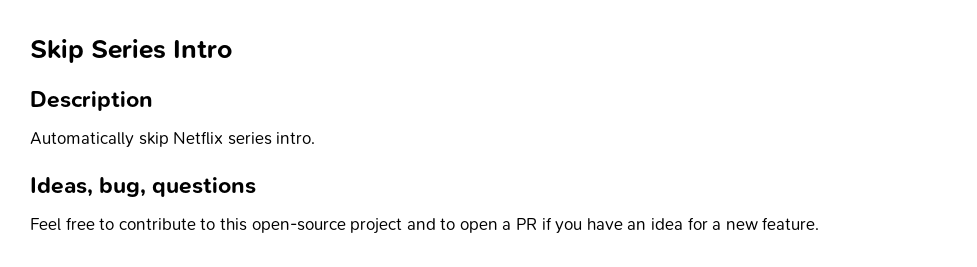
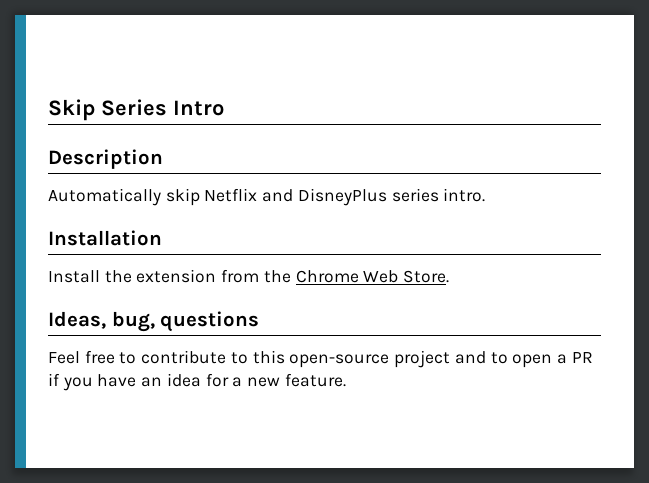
(224, 138) none -> [262,188,387,206] and DisneyPlus
(316, 138) none -> [48,230,162,246] [48,269,450,283] // Installation // Install the extension from the Chrome Web Store.

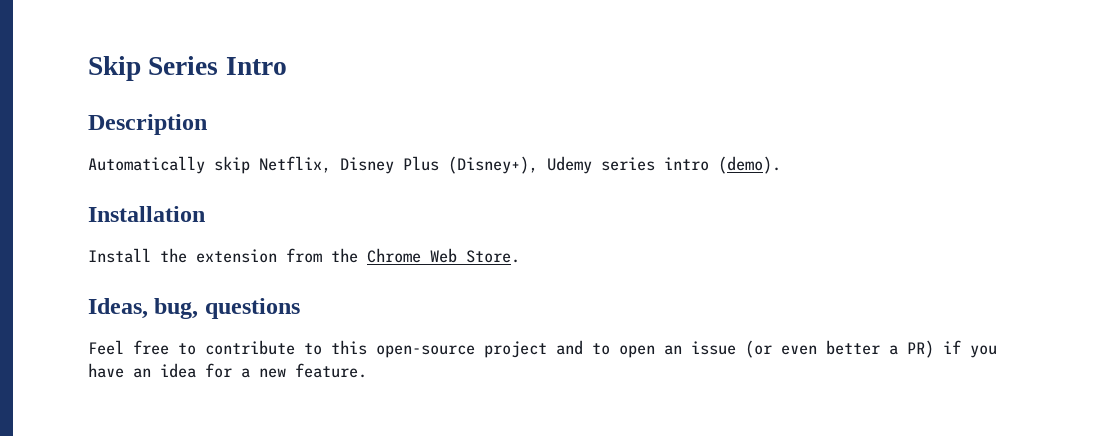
[204,188,486,206] Netflix and DisneyPlus series intro. -> [259,156,781,174] Netflix, Disney Plus (Disney+), Udemy series intro (demo).
[556,352,593,364] a PR -> [664,340,934,358] an issue (or even better a PR)

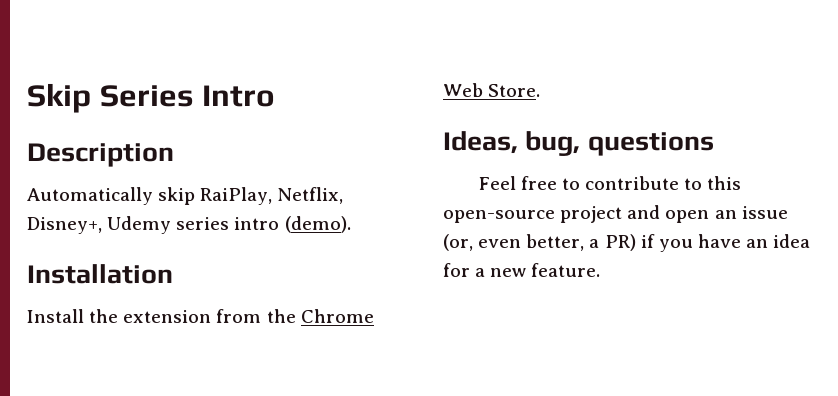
[259,156,538,174] Netflix, Disney Plus (Disney+), -> [200,187,344,205] [27,217,102,234] RaiPlay, Netflix, Disney+,
[592,343,610,355] to -> (661, 212) none
[745,340,880,358] (or even better -> [443,234,585,251] (or, even better,

